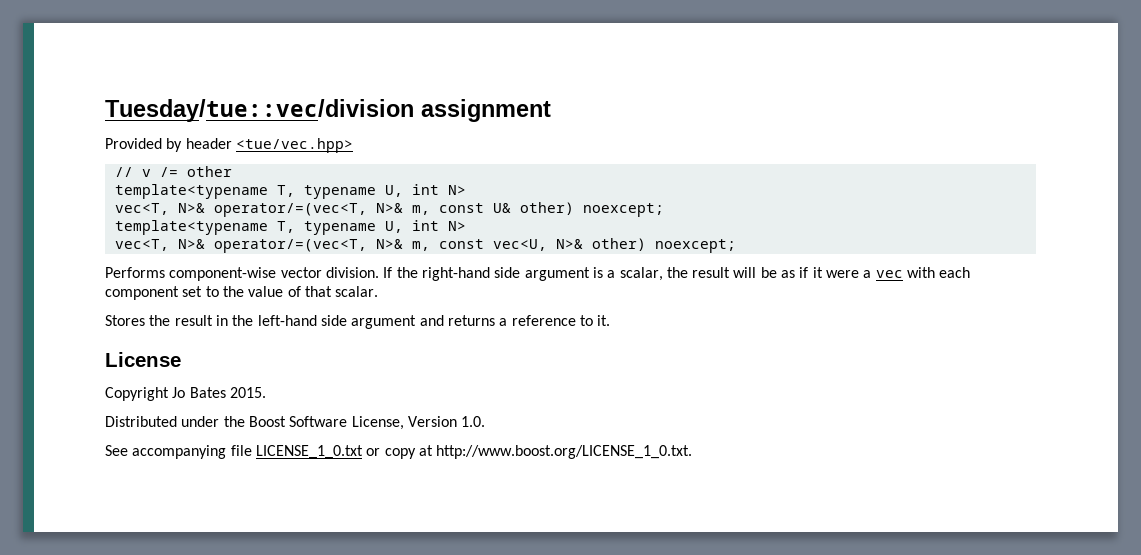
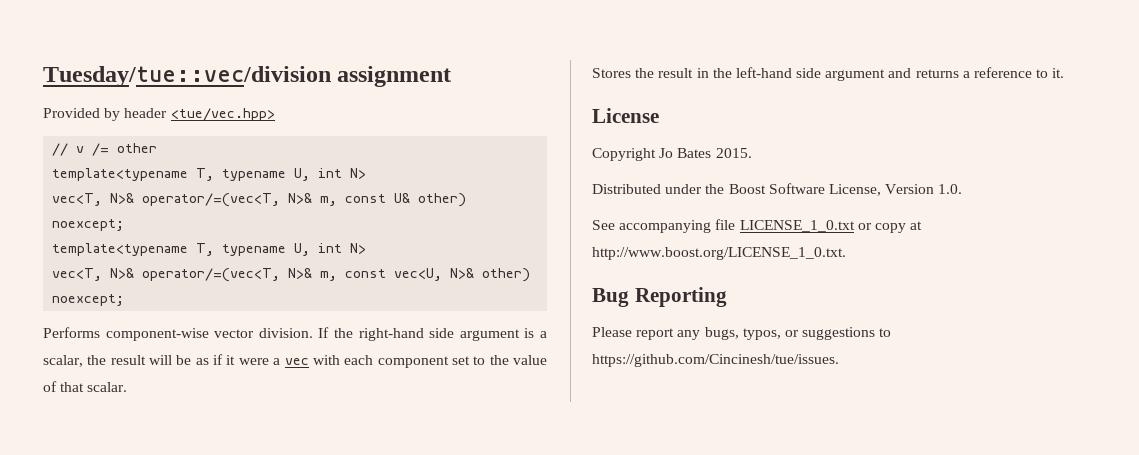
(693, 452) none -> [592,287,727,307] [592,327,892,340] [592,354,839,367] // Bug Reporting // Please report any bugs, typos, or suggestions to https://github.com/Cincinesh/tue/issues.

